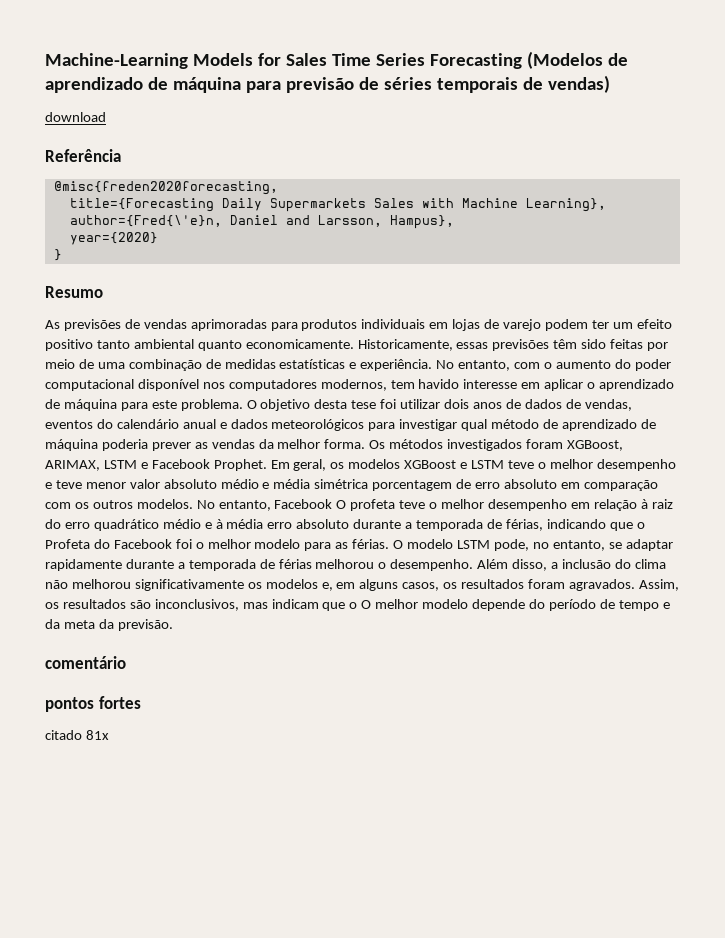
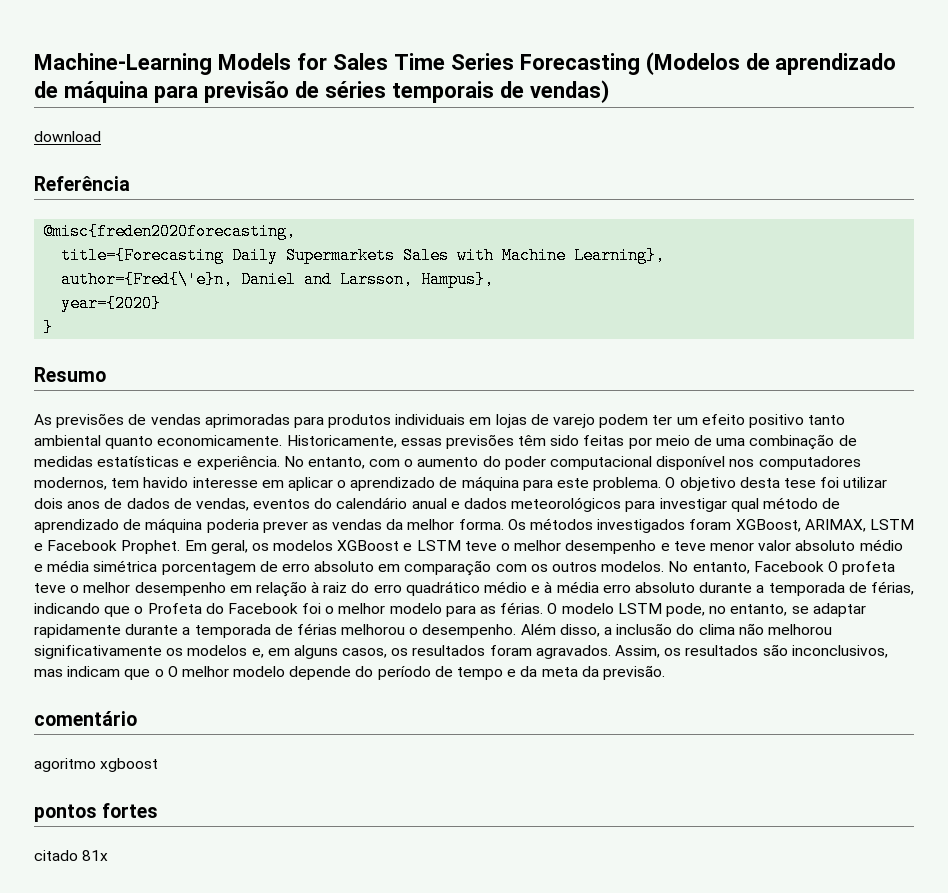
(126, 662) none -> [34,758,159,772] // agoritmo xgboost

